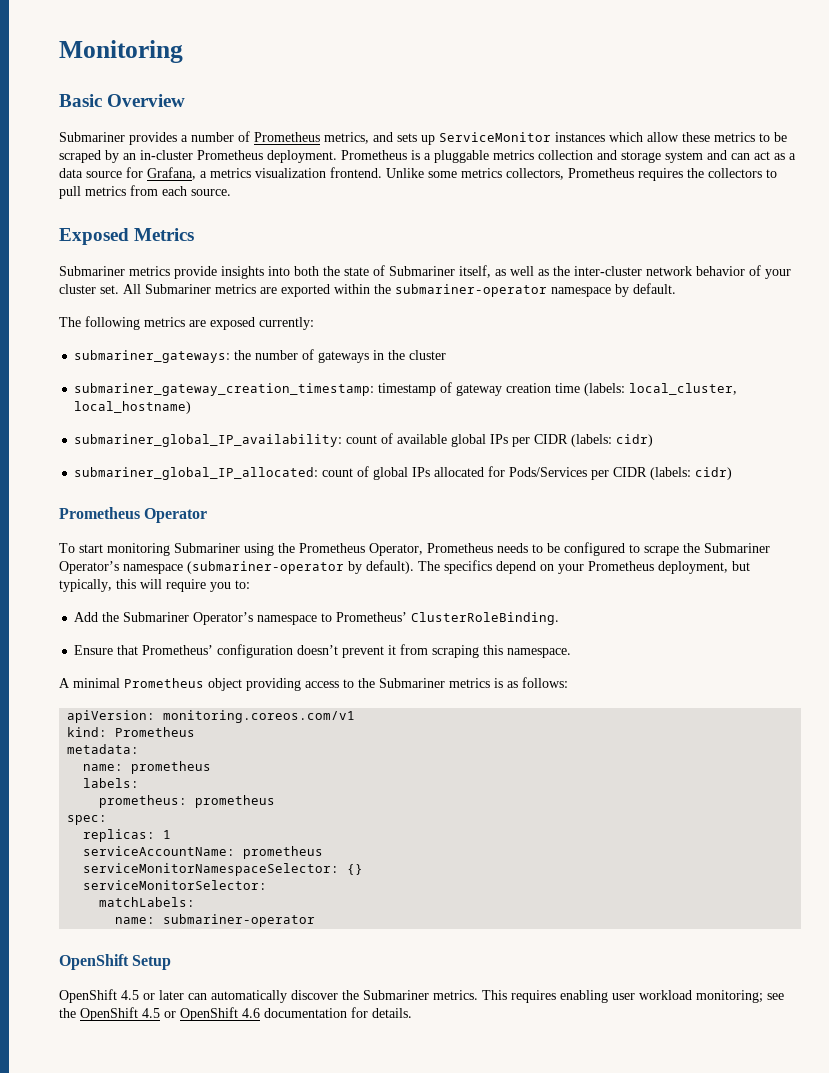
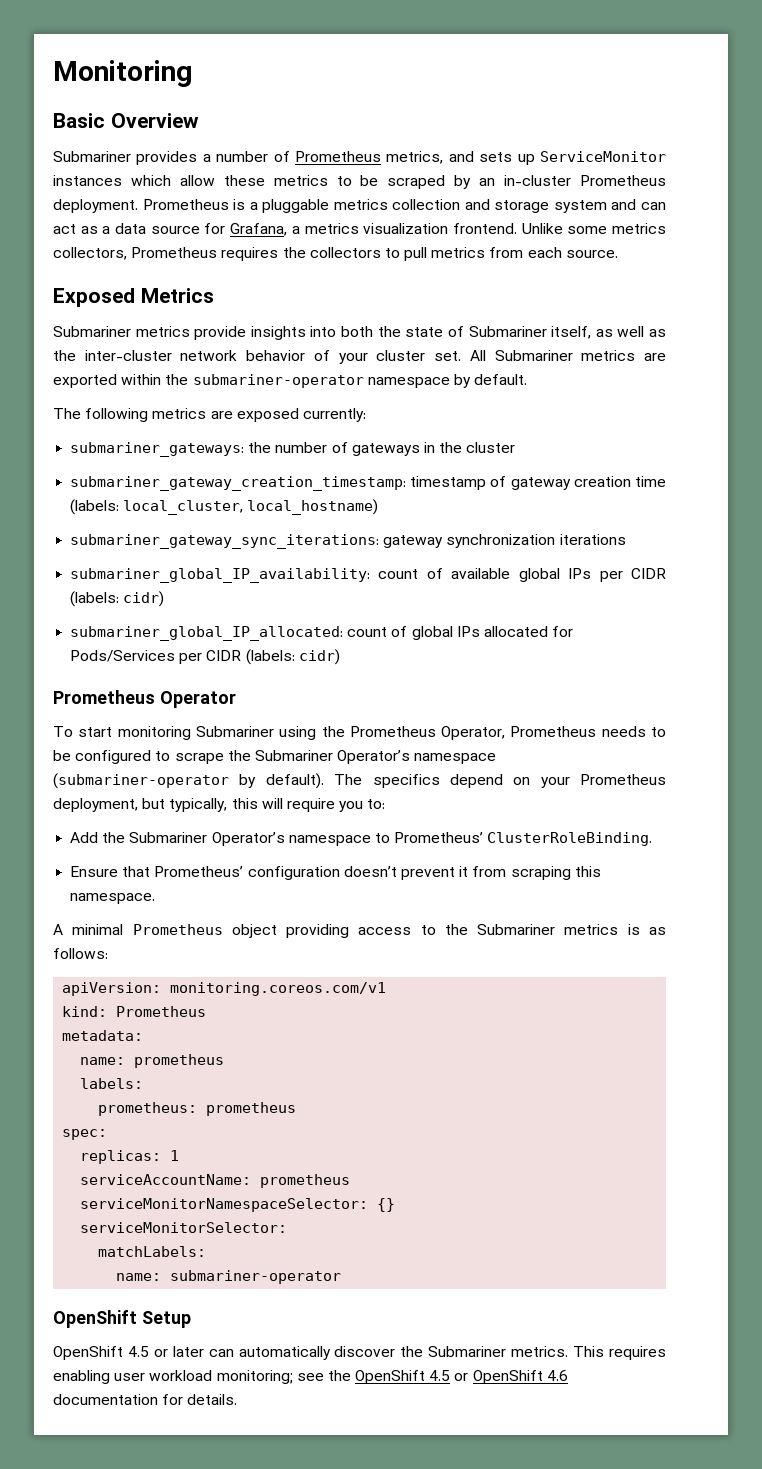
(192, 407) none -> [70,534,626,549] // submariner_gateway_sync_iterations: gateway synchronization iterations

